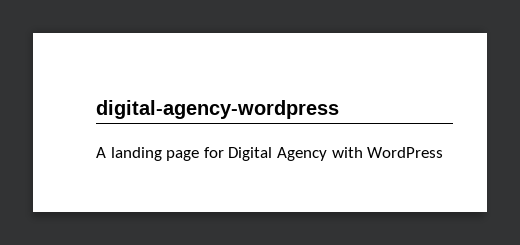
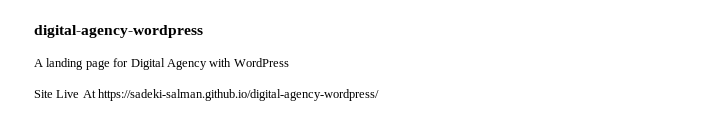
(444, 152) none -> [34,89,380,101] // Site Live At https://sadeki-salman.github.io/digital-agency-wordpress/

